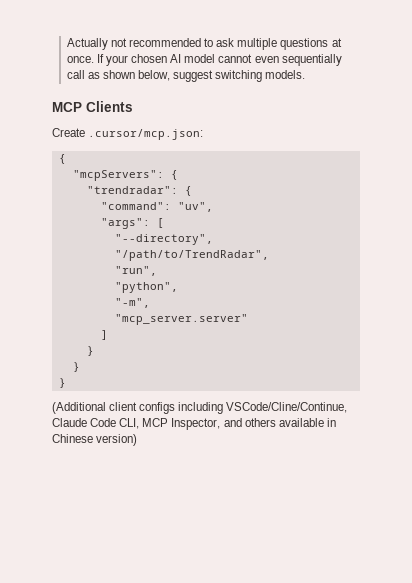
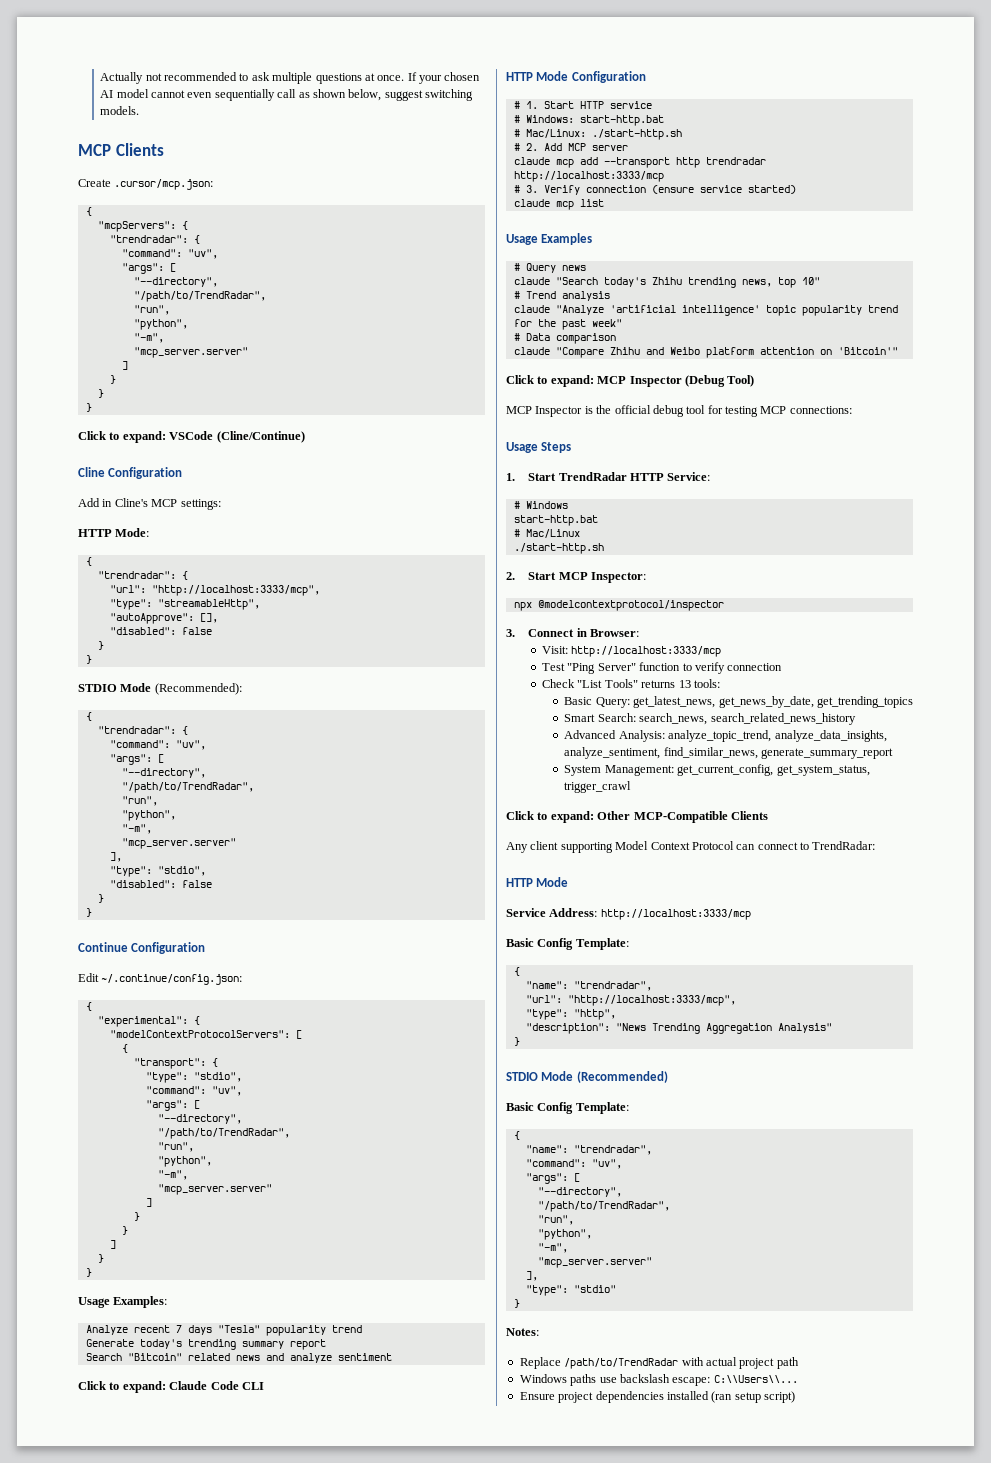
[52,402,348,414] [52,418,336,430] [52,434,138,446] (Additional client configs including VSCode/Cline/Continue, Claude Code CLI, MCP Inspector, and others available in Chinese version) -> [78,431,305,443] [78,467,183,479] [78,498,221,510] [78,528,150,537] [85,557,92,566] [97,571,188,580] [109,585,320,596] [109,599,260,610] [109,613,218,624] [109,627,212,635] [97,641,104,650] [85,655,92,664] [78,683,242,695] [85,712,92,721] [97,726,188,735] [109,740,206,750] [109,754,164,765] [121,768,206,778] [121,782,254,793] [121,796,158,806] [121,810,176,821] [121,824,152,834] [121,838,236,849] [109,852,122,862] [109,866,206,877] [109,880,212,888] [97,894,104,903] [85,908,92,917] [78,942,206,954] [78,973,243,985] [85,1002,92,1011] [97,1016,200,1027] [109,1030,302,1039] [121,1044,128,1053] [133,1058,218,1069] [145,1072,242,1083] [145,1086,242,1096] [145,1100,200,1111] [157,1114,242,1124] [157,1128,290,1139] [157,1142,194,1152] [157,1156,212,1167] [157,1170,188,1180] [157,1184,272,1195] [145,1198,152,1207] [133,1212,140,1221] [121,1226,128,1235] [109,1240,116,1249] [97,1254,104,1263] [85,1268,92,1277] [78,1296,168,1308] [85,1325,362,1336] [85,1339,326,1350] [85,1353,392,1363] [78,1381,264,1393] [506,71,646,83] [513,101,652,109] [513,115,664,126] [513,129,682,140] [513,143,628,151] [513,157,766,168] [513,171,664,182] [513,185,796,195] [513,199,604,210] [506,233,593,245] [513,263,586,273] [513,277,820,288] [513,291,610,301] [513,305,898,316] [513,319,622,330] [513,333,616,344] [513,347,898,358] [506,375,755,387] [506,405,852,417] [506,442,572,453] [506,472,711,481] [513,501,568,509] [513,515,598,526] [513,529,580,538] [513,543,604,554] [506,572,647,583] [513,600,724,611] [506,628,640,637] [542,646,722,657] [542,662,783,674] [542,679,720,688] [564,696,913,708] [564,713,856,725] [564,730,887,742] [564,747,894,759] [564,764,870,776] [564,781,632,793] [506,811,768,823] [506,841,876,853] [506,877,569,887] [506,908,751,920] [506,938,629,950] [513,967,520,976] [525,981,652,991] [525,995,736,1006] [525,1009,616,1020] [525,1023,832,1034] [513,1037,520,1046] [506,1071,668,1083] [506,1102,629,1114] [513,1131,520,1140] [525,1145,652,1155] [525,1159,622,1169] [525,1173,580,1184] [537,1187,622,1197] [537,1201,670,1212] [537,1215,574,1225] [537,1229,592,1240] [537,1243,568,1253] [537,1257,652,1268] [525,1271,538,1281] [525,1285,616,1296] [513,1299,520,1308] [506,1328,539,1336] [519,1357,799,1369] [519,1374,798,1386] [519,1391,795,1403] Click to expand: VSCode (Cline/Continue) // Cline Configuration // Add in Cline's MCP settings: // HTTP Mode: // { // "trendradar": { // "url": "http://localhost:3333/mcp", // "type": "streamableHttp", // "autoApprove": [], // "disabled": false // } // } // STDIO Mode (Recommended): // { // "trendradar": { // "command": "uv", // "args": [ // "--directory", // "/path/to/TrendRadar", // "run", // "python", // "-m", // "mcp_server.server" // ], // "type": "stdio", // "disabled": false // } // } // Continue Configuration // Edit ~/.continue/config.json: // { // "experimental": { // "modelContextProtocolServers": [ // { // "transport": { // "type": "stdio", // "command": "uv", // "args": [ // "--directory", // "/path/to/TrendRadar", // "run", // "python", // "-m", // "mcp_server.server" // ] // } // } // ] // } // } // Usage Examples: // Analyze recent 7 days "Tesla" popularity trend // Generate today's trending summary report // Search "Bitcoin" related news and analyze sentiment // Click to expand: Claude Code CLI // HTTP Mode Configuration // # 1. Start HTTP service // # Windows: start-http.bat // # Mac/Linux: ./start-http.sh // # 2. Add MCP server // claude mcp add --transport http trendradar http://localhost:3333/mcp // # 3. Verify connection (ensure service started) // claude mcp list // Usage Examples // # Query news // claude "Search today's Zhihu trending news, top 10" // # Trend analysis // claude "Analyze 'artificial intelligence' topic popularity trend for the past week" // # Data comparison // claude "Compare Zhihu and Weibo platform attention on 'Bitcoin'" // Click to expand: MCP Inspector (Debug Tool) // MCP Inspector is the official debug tool for testing MCP connections: // Usage Steps // 1. Start TrendRadar HTTP Service: // # Windows // start-http.bat // # Mac/Linux // ./start-http.sh // 2. Start MCP Inspector: // npx @modelcontextprotocol/inspector // 3. Connect in Browser: // Visit: http://localhost:3333/mcp // Test "Ping Server" function to verify connection // Check "List Tools" returns 13 tools: // Basic Query: get_latest_news, get_news_by_date, get_trending_topics // Smart Search: search_news, search_related_news_history // Advanced Analysis: analyze_topic_trend, analyze_data_insights, analyze_sentiment, find_similar_news, generate_summary_report // System Management: get_current_config, get_system_status, trigger_crawl // Click to expand: Other MCP-Compatible Clients // Any client supporting Model Context Protocol can connect to TrendRadar: // HTTP Mode // Service Address: http://localhost:3333/mcp // Basic Config Template: // { // "name": "trendradar", // "url": "http://localhost:3333/mcp", // "type": "http", // "description": "News Trending Aggregation Analysis" // } // STDIO Mode (Recommended) // Basic Config Template: // { // "name": "trendradar", // "command": "uv", // "args": [ // "--directory", // "/path/to/TrendRadar", // "run", // "python", // "-m", // "mcp_server.server" // ], // "type": "stdio" // } // Notes: // Replace /path/to/TrendRadar with actual project path // Windows paths use backslash escape: C:\\Users\\... // Ensure project dependencies installed (ran setup script)

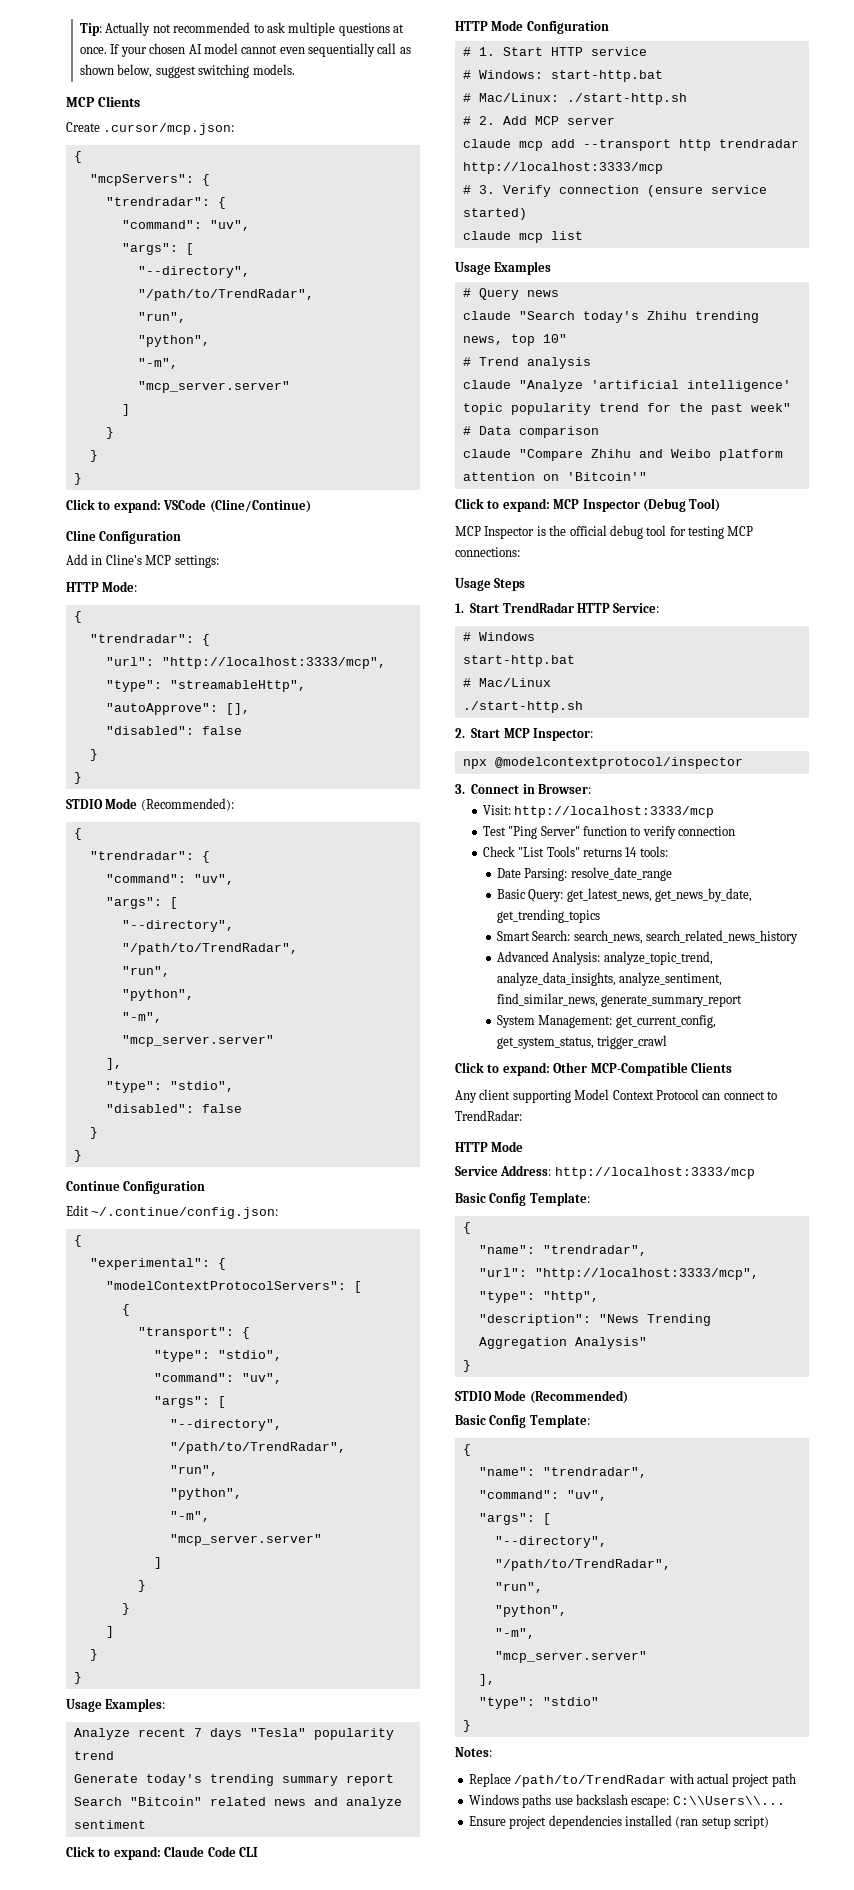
(100, 78) none -> [80,23,103,36] Tip:
[678,680,691,688] 13 -> [625,847,638,857] 14
(720, 683) none -> [496,867,672,881] // Date Parsing: resolve_date_range

